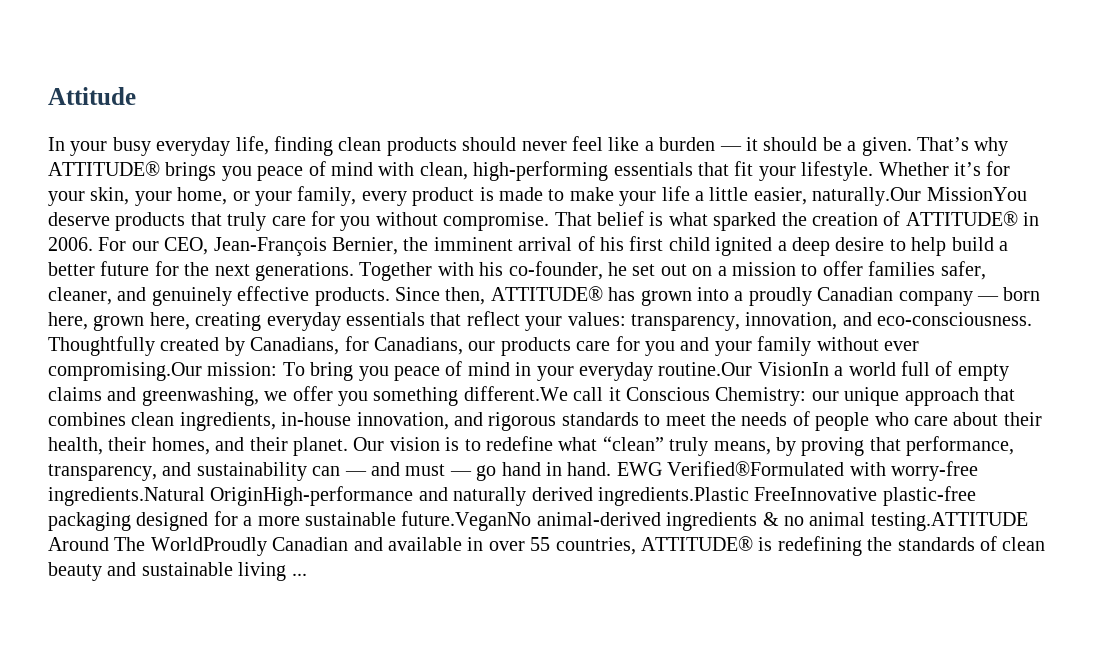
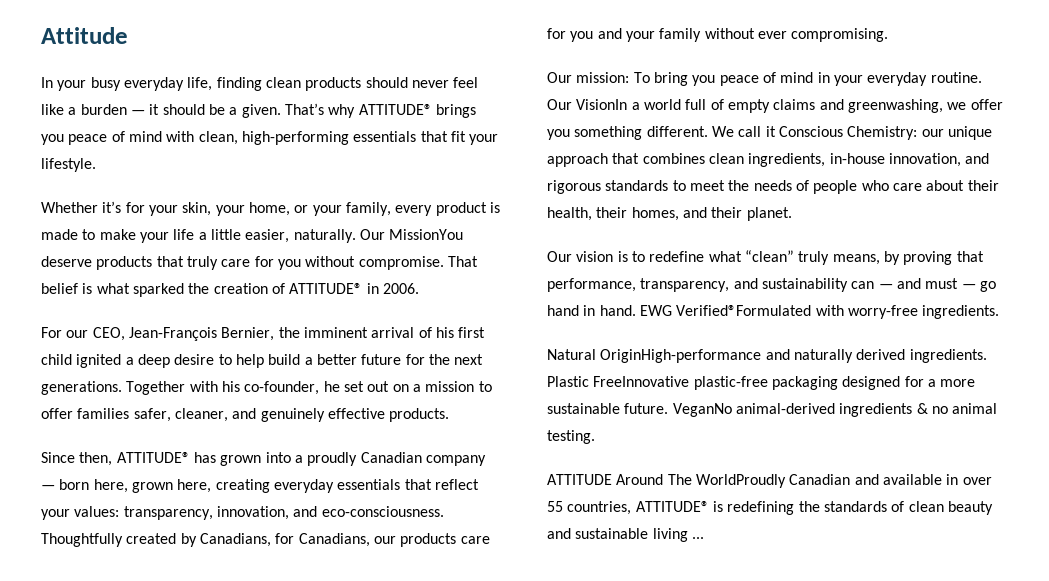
(874, 171) none -> (96, 165) //
[812,187,922,206] naturally.Our -> [293,229,385,243] naturally. Our
(93, 244) none -> (419, 288) //
(390, 296) none -> (450, 415) //
[48,362,202,381] compromising.Our -> [791,28,889,42] [547,72,572,83] compromising. // Our
[658,362,753,376] routine.Our -> [930,72,982,83] [547,99,572,110] routine. Our
[463,386,568,401] different.We -> [646,126,734,137] different. We
(348, 446) none -> (792, 214) //
[48,487,205,506] ingredients.Natural -> [922,305,1000,319] [547,349,596,360] ingredients. // Natural
[597,487,749,506] ingredients.Plastic -> [909,349,987,363] [547,376,589,387] ingredients. Plastic
[401,511,532,531] future.VeganNo -> [624,403,732,417] future. VeganNo
[870,512,1028,531] testing.ATTITUDE -> [547,430,595,444] [547,474,612,485] testing. // ATTITUDE

